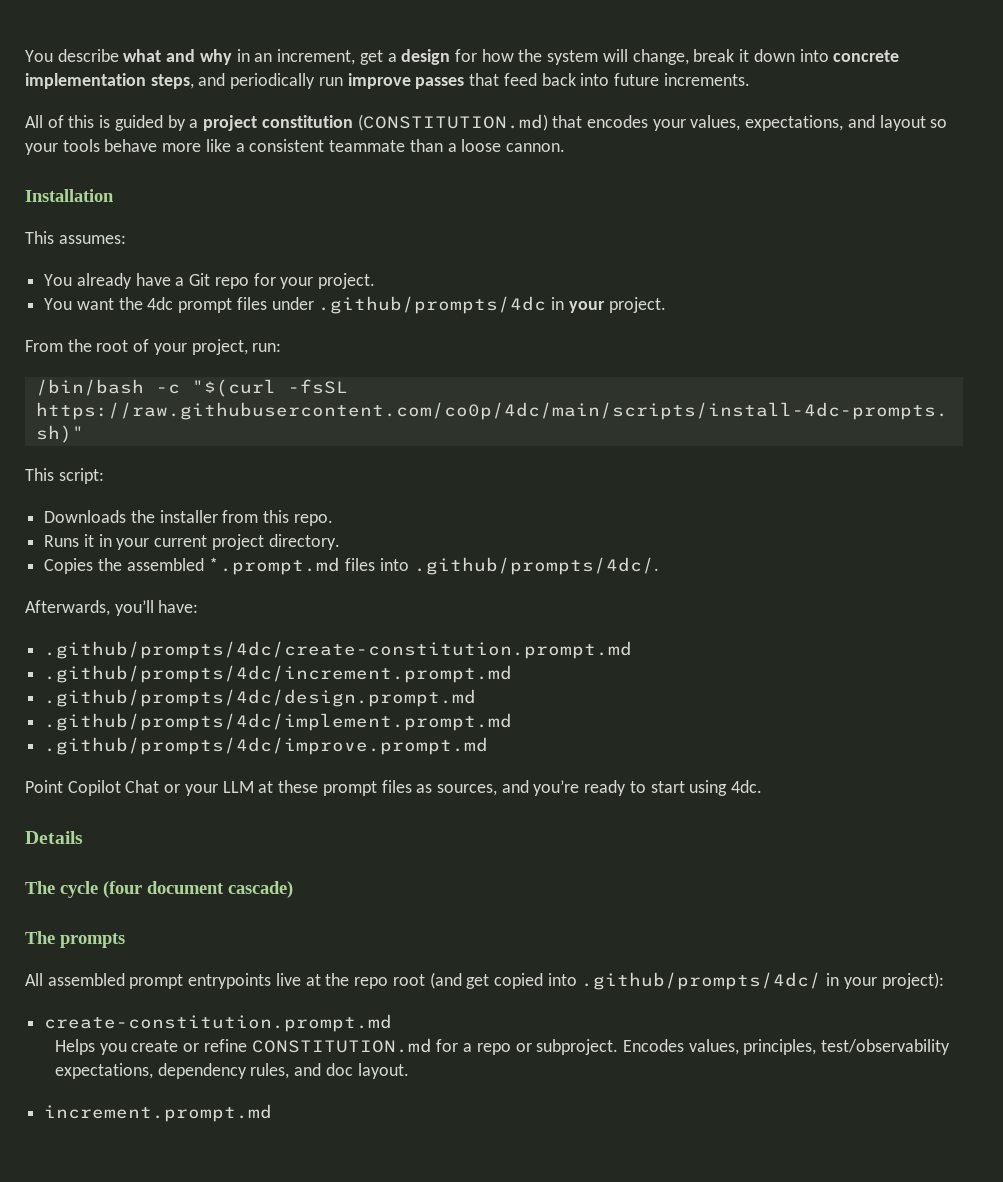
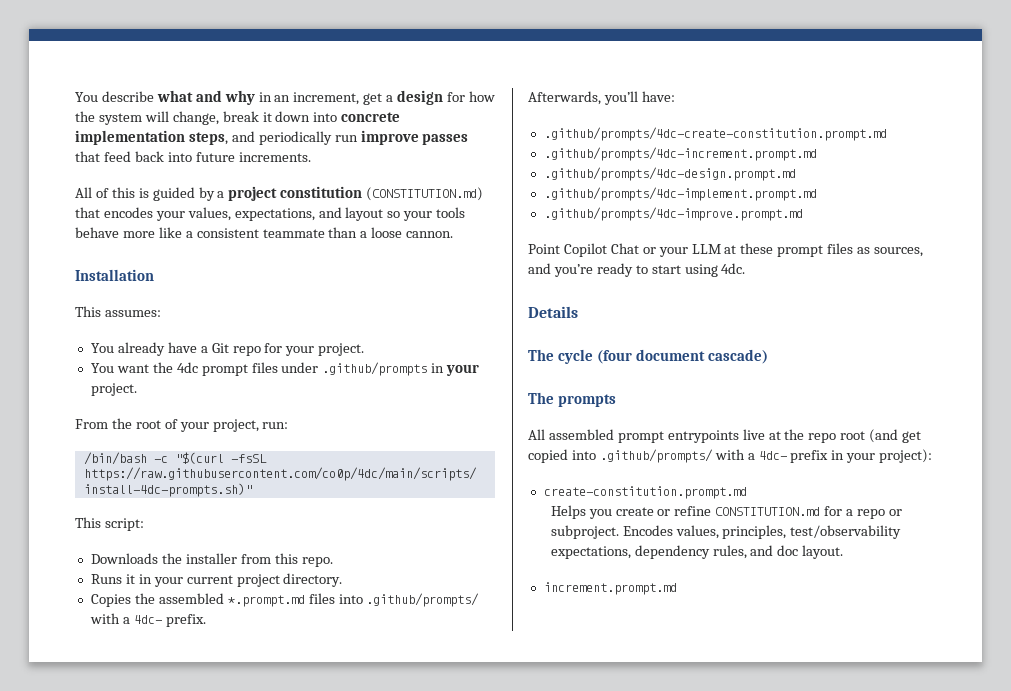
[318,296,547,314] .github/prompts/4dc -> [322,362,428,376] .github/prompts
[413,557,659,575] [25,600,199,616] [44,641,633,659] [44,665,513,683] [44,689,477,707] [44,713,513,731] [44,737,489,755] .github/prompts/4dc/. // Afterwards, you’ll have: // .github/prompts/4dc/create-constitution.prompt.md // .github/prompts/4dc/increment.prompt.md // .github/prompts/4dc/design.prompt.md // .github/prompts/4dc/implement.prompt.md // .github/prompts/4dc/improve.prompt.md -> [366,593,480,607] [89,613,206,627] [528,91,675,105] [543,127,887,141] [543,147,817,161] [543,167,796,181] [543,187,817,201] [543,207,803,221] .github/prompts/ with a 4dc- prefix. // Afterwards, you’ll have: // .github/prompts/4dc-create-constitution.prompt.md // .github/prompts/4dc-increment.prompt.md // .github/prompts/4dc-design.prompt.md // .github/prompts/4dc-implement.prompt.md // .github/prompts/4dc-improve.prompt.md
[581,972,822,990] .github/prompts/4dc/ -> [599,449,829,463] .github/prompts/ with a 4dc- prefix

